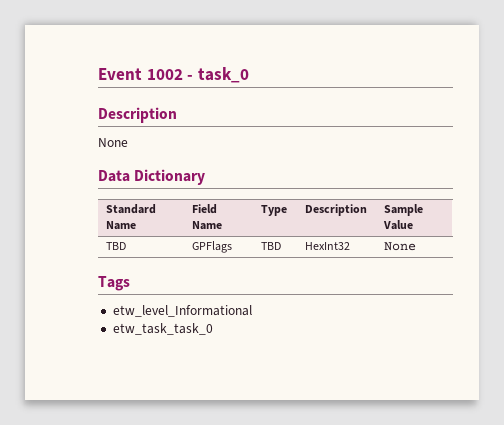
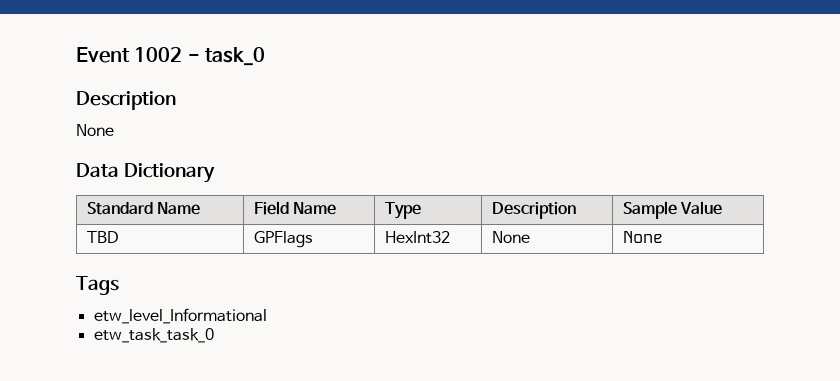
[261,242,282,250] [305,242,351,250] TBD | HexInt32 -> [384,231,450,244] [491,231,530,243] HexInt32 | None

